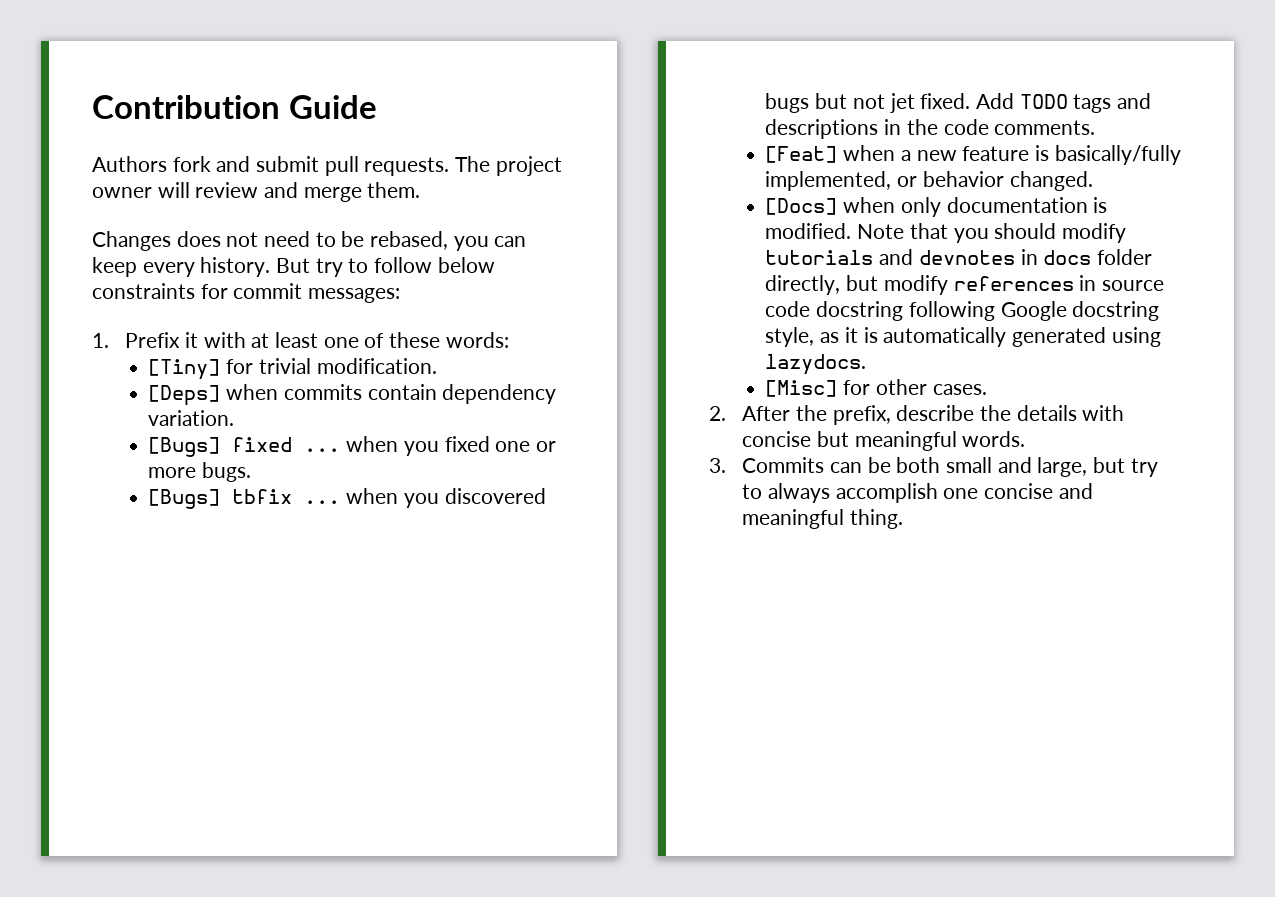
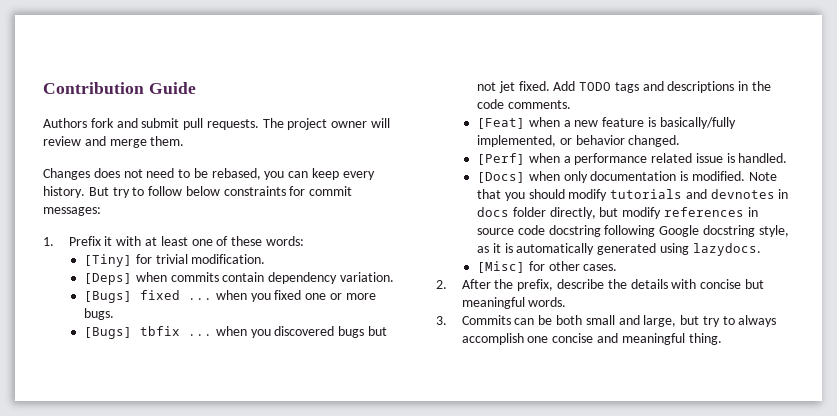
(1093, 181) none -> [477,153,788,165] // [Perf] when a performance related issue is handled.

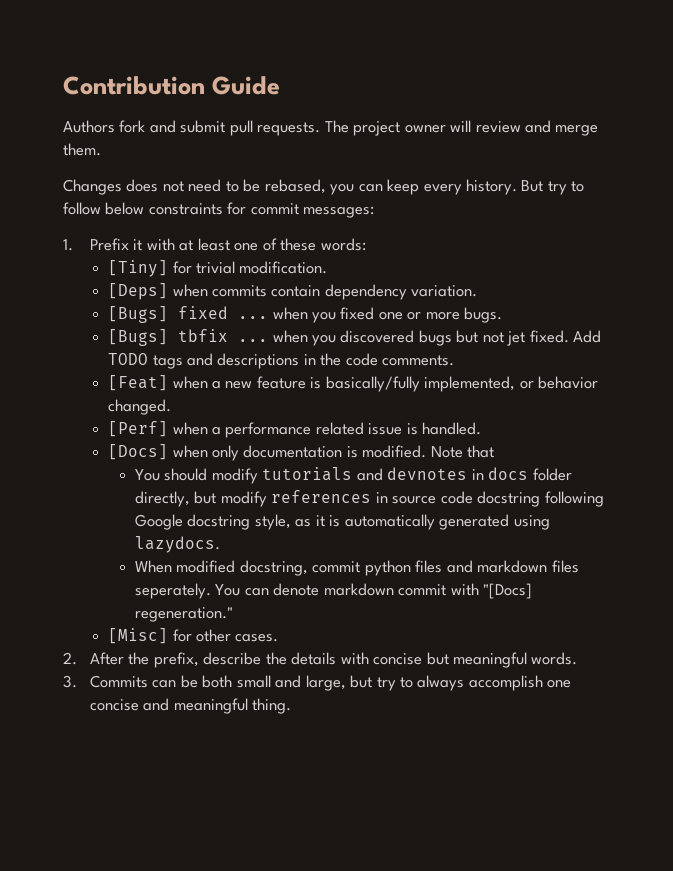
[504,192,525,201] you -> [134,469,160,481] // You
(761, 249) none -> [134,560,579,576] [134,583,533,599] [134,607,233,622] // When modified docstring, commit python files and markdown files seperately. You can denote markdown commit with "[Docs] regeneration."

